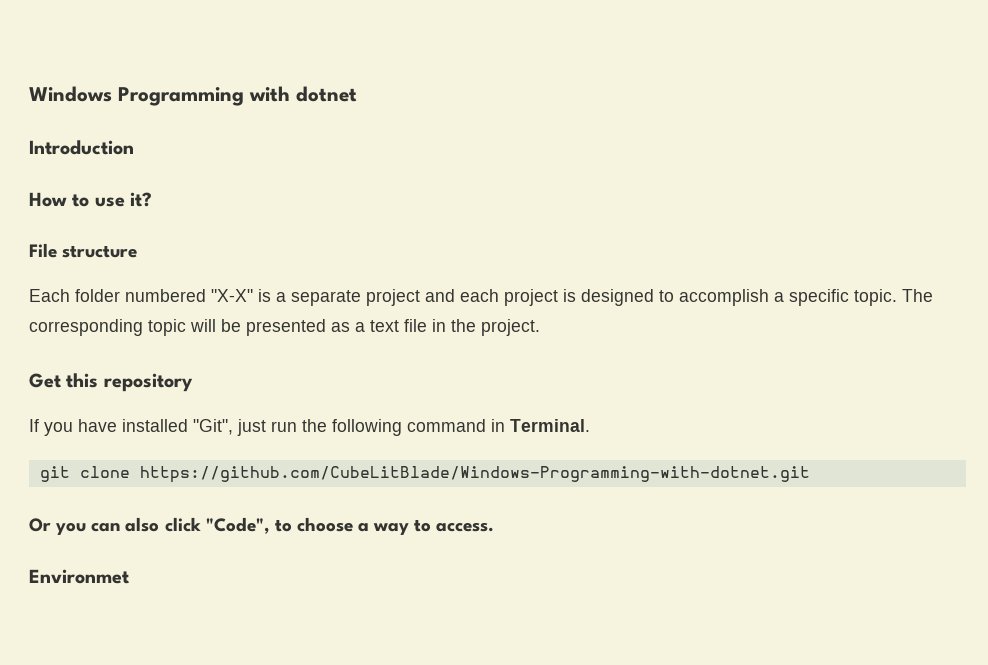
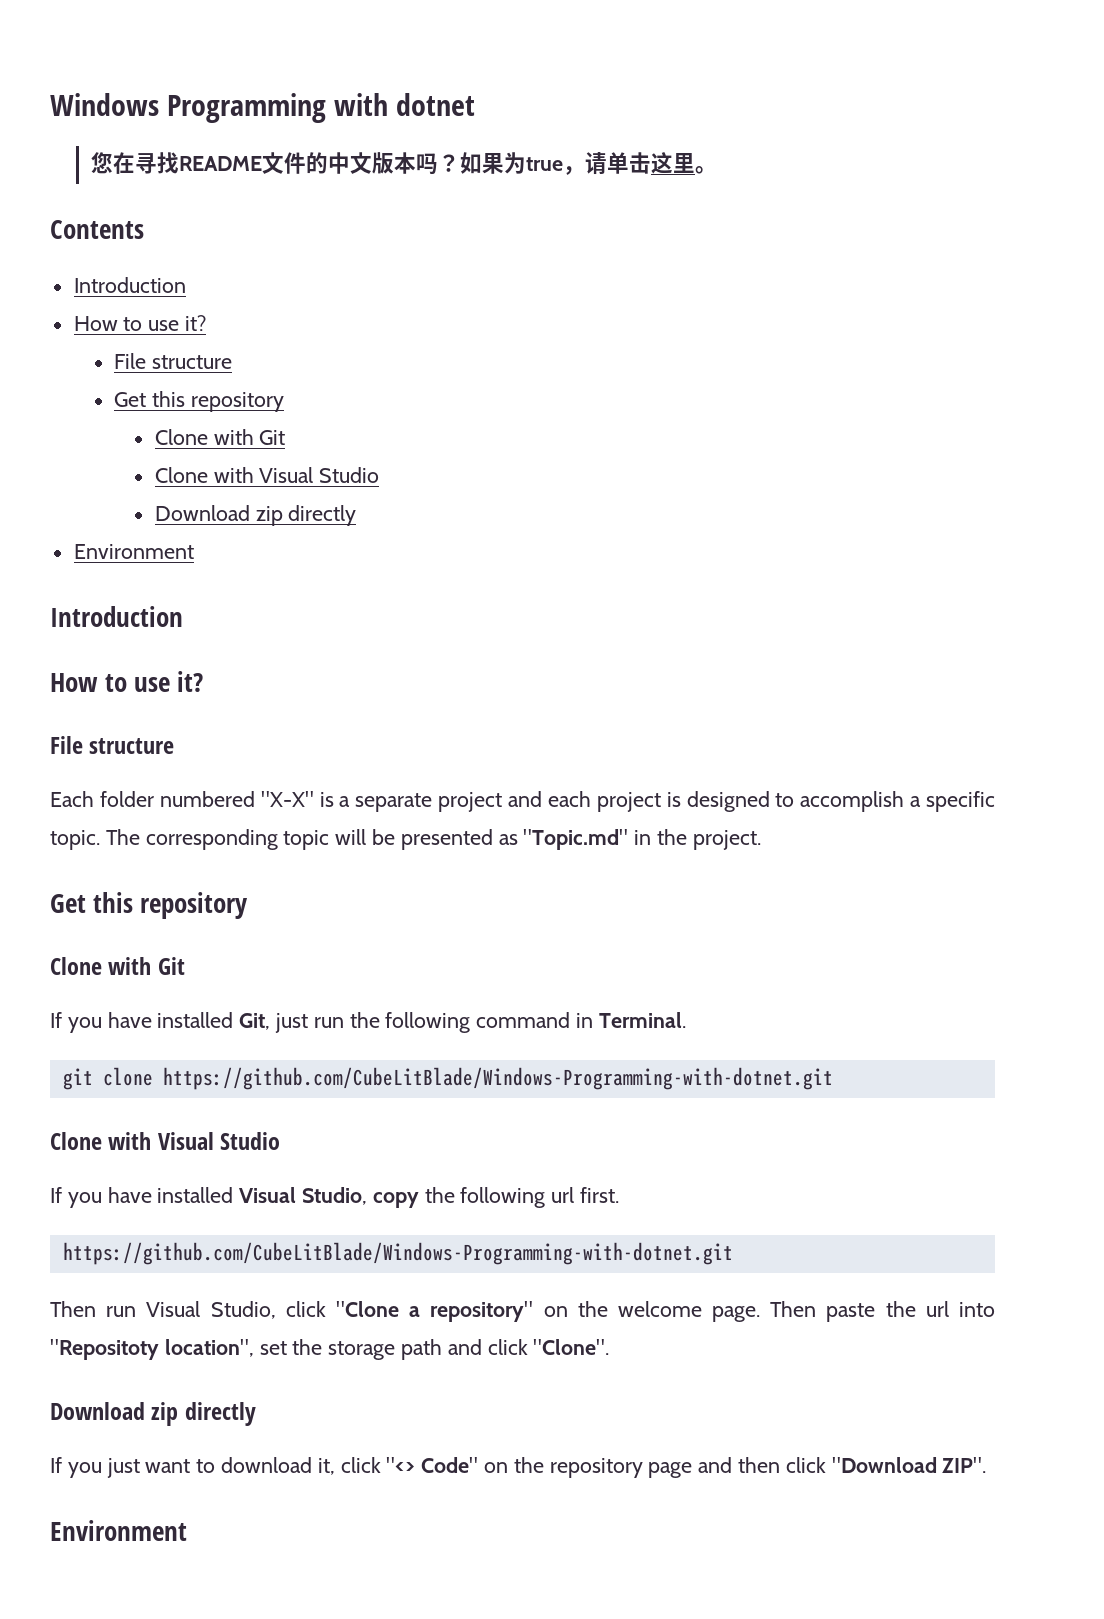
(357, 94) none -> [90,152,717,175] [50,220,144,239] [73,277,186,293] [73,315,207,331] [114,353,233,369] [114,391,284,412] [154,429,286,445] [154,467,380,483] [154,505,357,526] [73,544,194,559] // 您在寻找README文件的中文版本吗？如果为true，请单击这里。 // Contents // Introduction // How to use it? // File structure // Get this repository // Clone with Git // Clone with Visual Studio // Download zip directly // Environment
[355,319,427,332] a text file -> [523,829,629,850] "Topic.md"
[29,419,233,436] // If you have installed "Git", -> [50,957,185,975] [50,1012,271,1033] // Clone with Git // If you have installed Git,
[29,517,495,535] [29,569,129,584] Or you can also click "Code", to choose a way to access. // Environmet -> [50,1132,281,1150] [50,1187,620,1208] [62,1242,733,1265] [50,1301,995,1322] [50,1339,610,1360] [50,1402,256,1426] [50,1457,987,1478] [50,1520,187,1541] Clone with Visual Studio // If you have installed Visual Studio, copy the following url first. // https://github.com/CubeLitBlade/Windows-Programming-with-dotnet.git // Then run Visual Studio, click "Clone a repository" on the welcome page. Then paste the url into "Repositoty location", set the storage path and click "Clone". // Download zip directly // If you just want to download it, click "<> Code" on the repository page and then click "Download ZIP". // Environment

